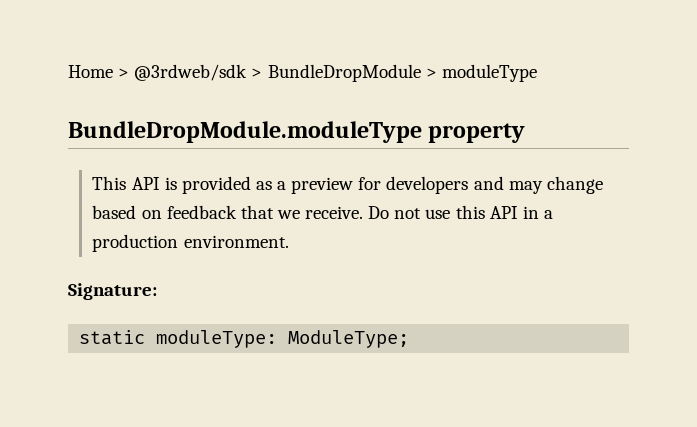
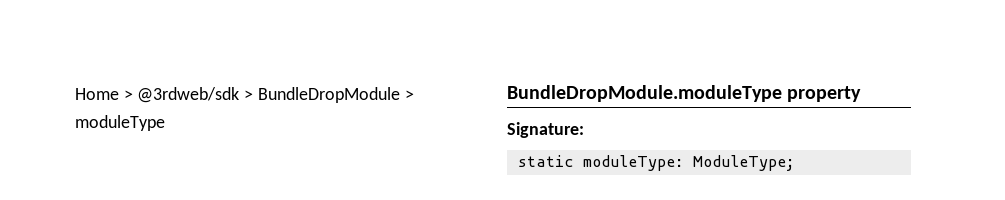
[92,176,603,194] [92,205,553,219] [92,234,289,252] // This API is provided as a preview for developers and may change based on feedback that we receive. Do not use this API in a production environment. -> (862, 94) none

